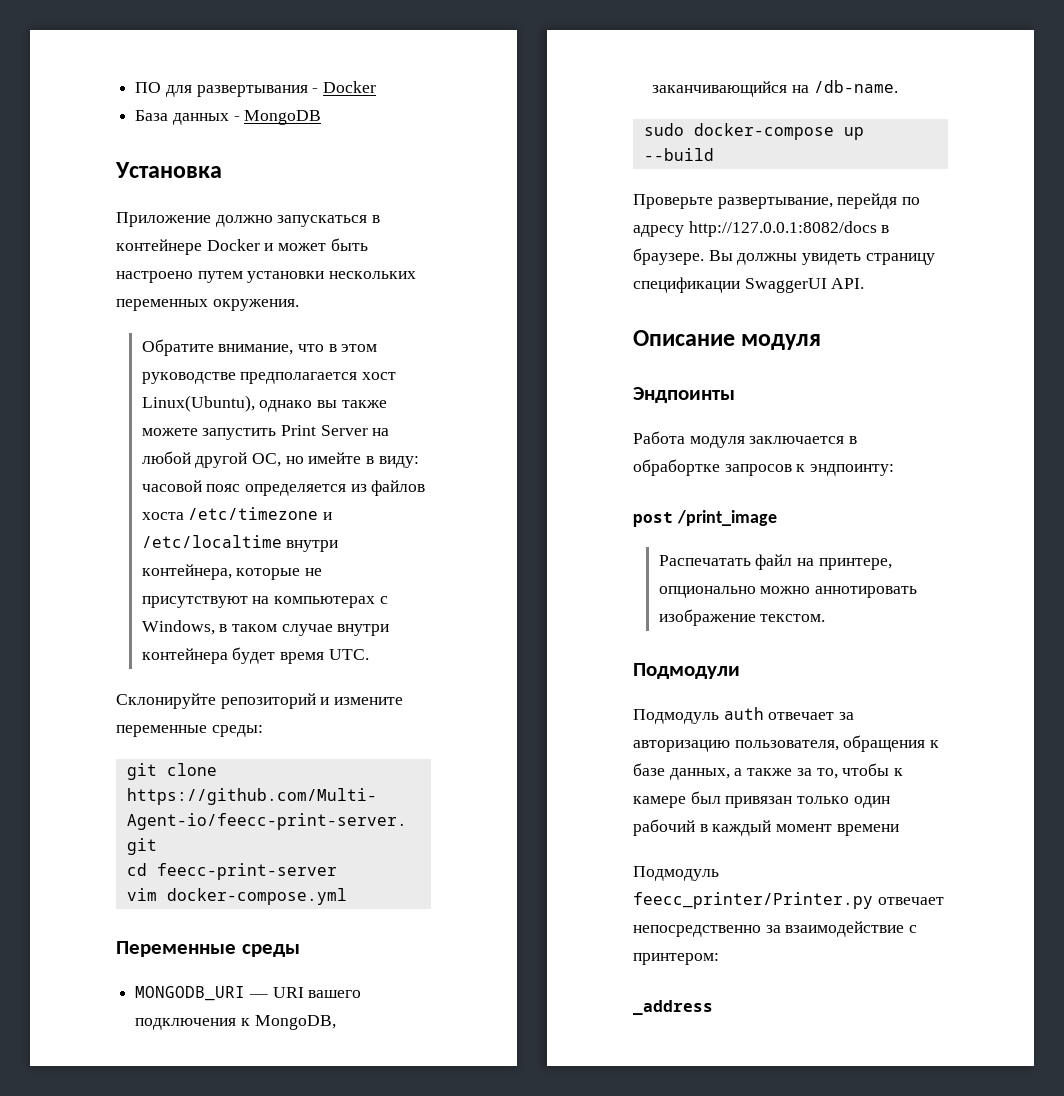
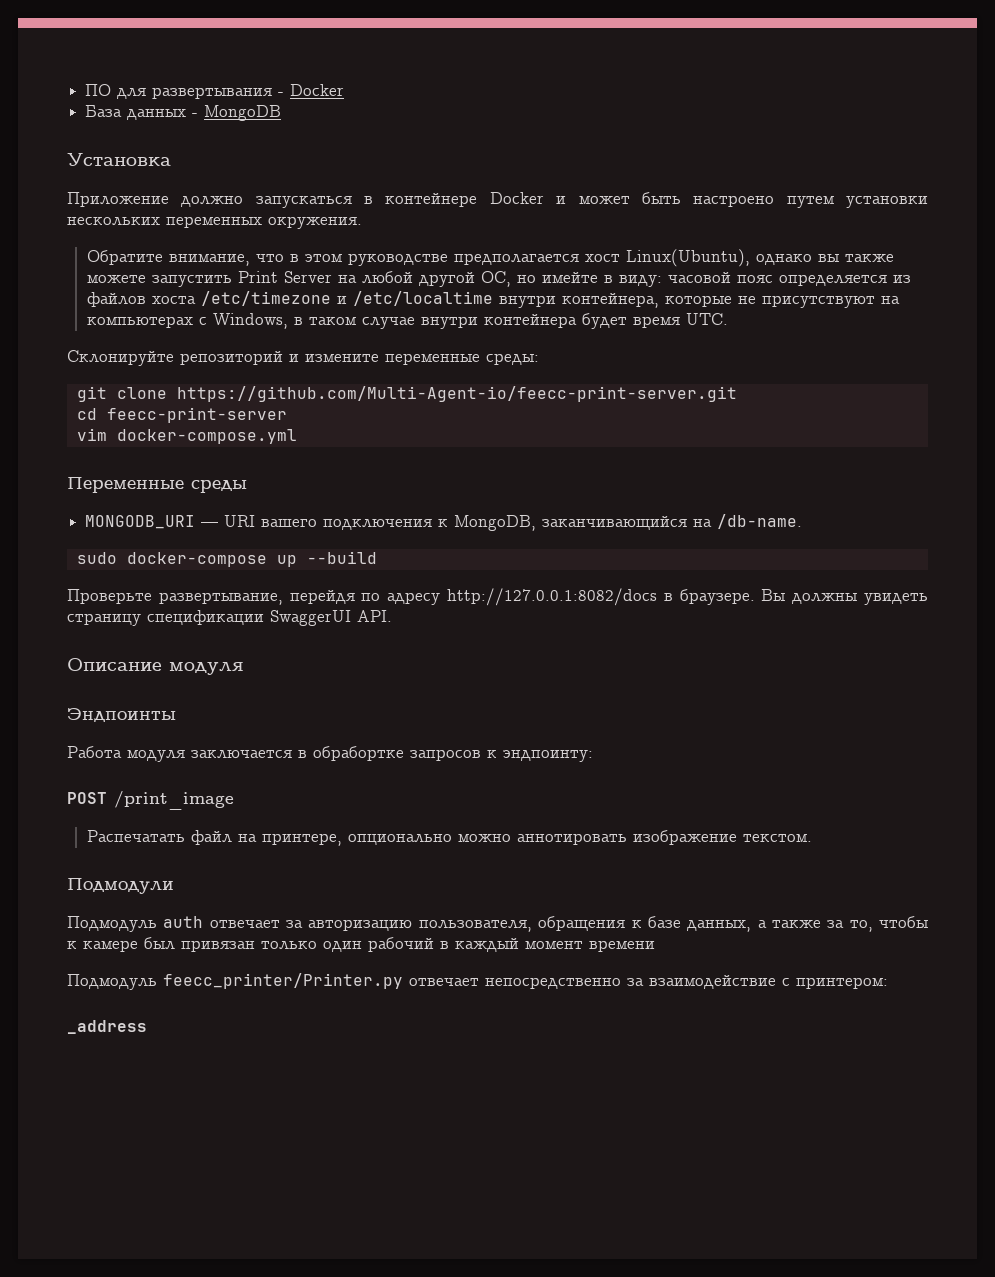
[633,512,673,527] post -> [67,792,107,804] POST

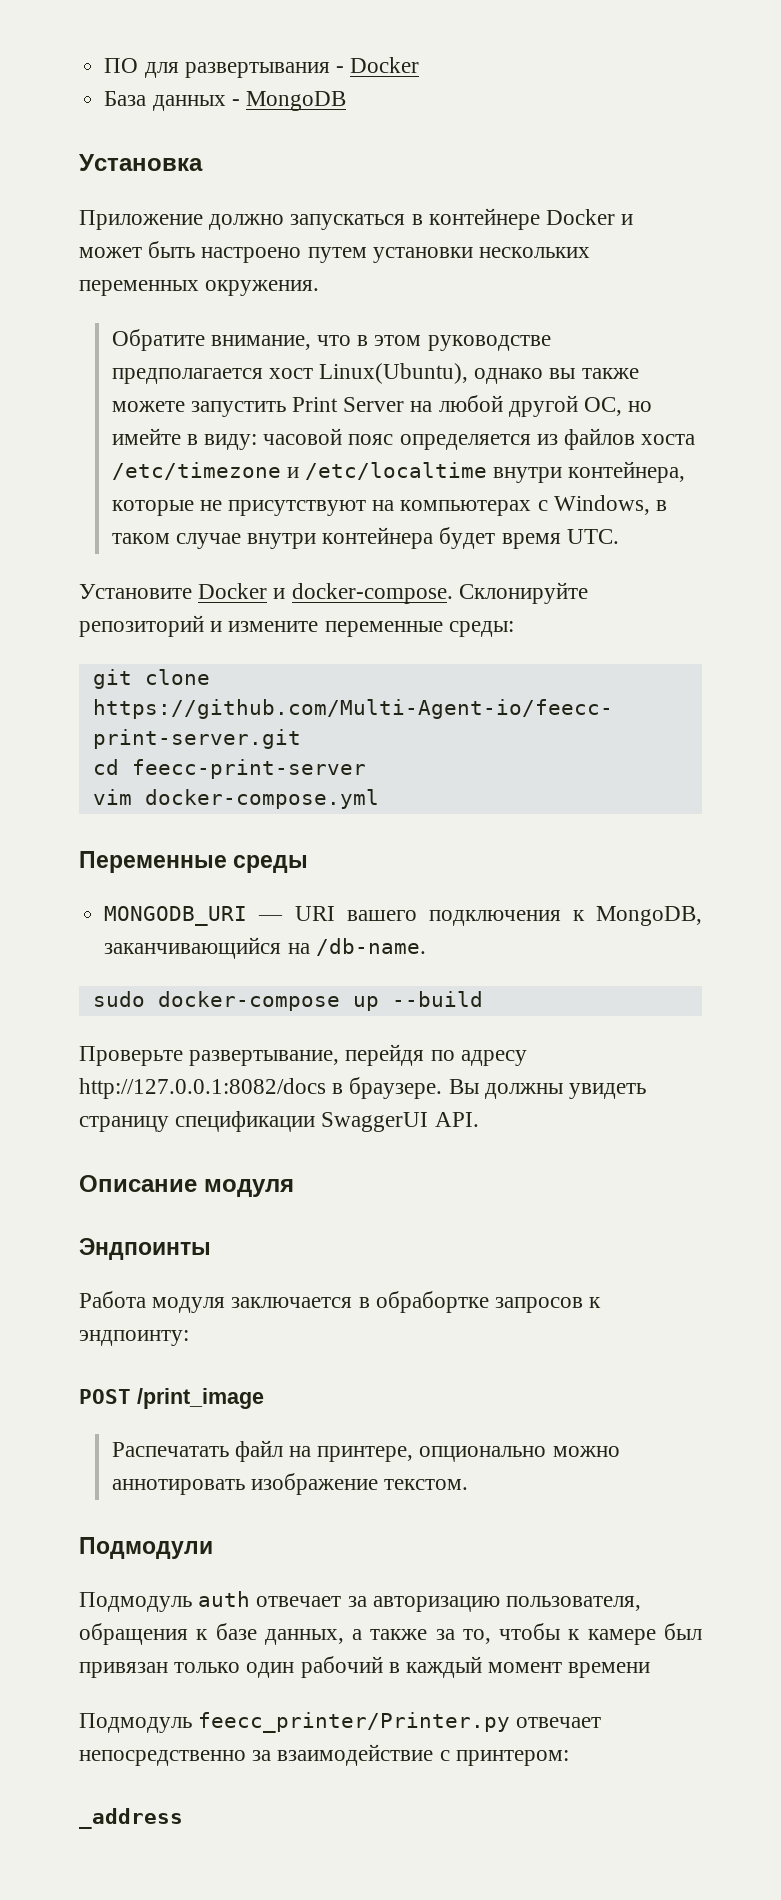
(728, 319) none -> [79,583,453,604] Установите Docker и docker-compose.

